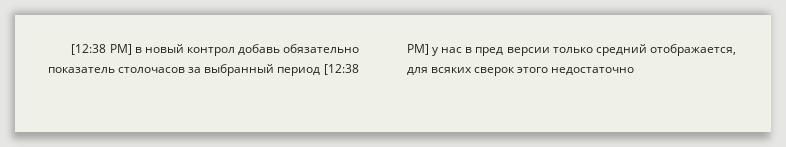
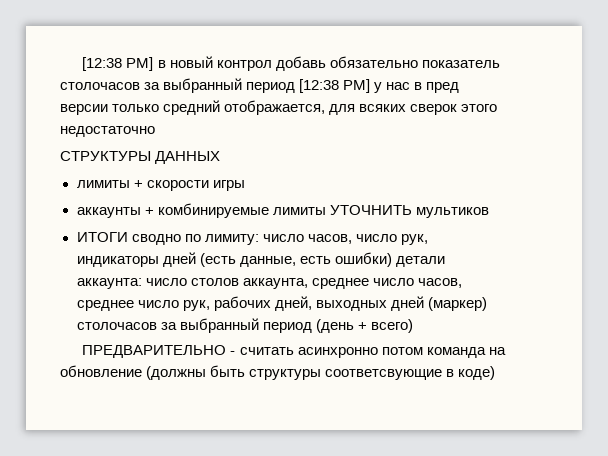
(635, 71) none -> [60,151,221,164] [76,180,245,191] [76,203,489,218] [76,232,428,245] [76,252,445,267] [76,278,462,289] [76,296,487,311] [76,318,413,333] [82,345,506,358] [60,365,496,380] // СТРУКТУРЫ ДАННЫХ // лимиты + скорости игры // аккаунты + комбинируемые лимиты УТОЧНИТЬ мультиков // ИТОГИ сводно по лимиту: число часов, число рук, индикаторы дней (есть данные, есть ошибки) детали аккаунта: число столов аккаунта, среднее число часов, среднее число рук, рабочих дней, выходных дней (маркер) столочасов за выбранный период (день + всего) // ПРЕДВАРИТЕЛЬНО - считать асинхронно потом команда на обновление (должны быть структуры соответсвующие в коде)

